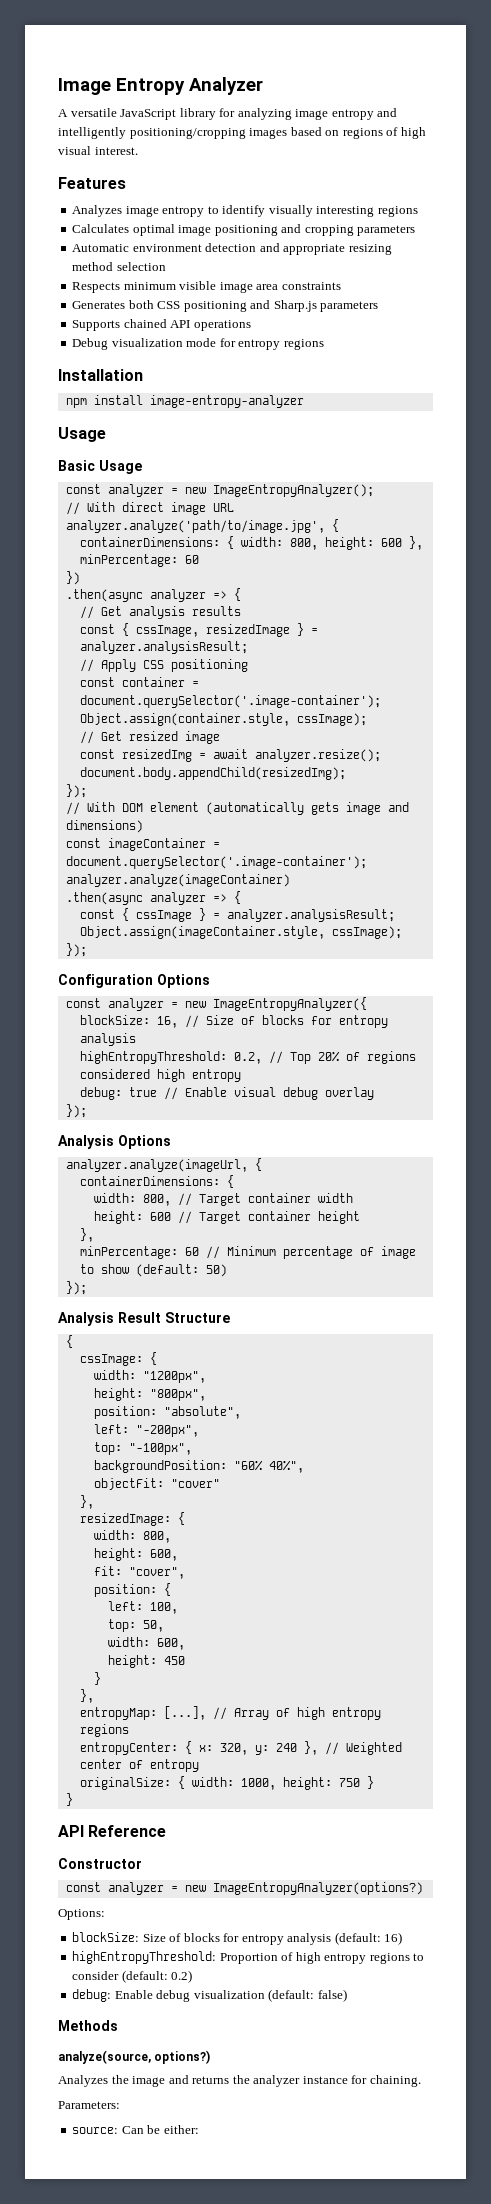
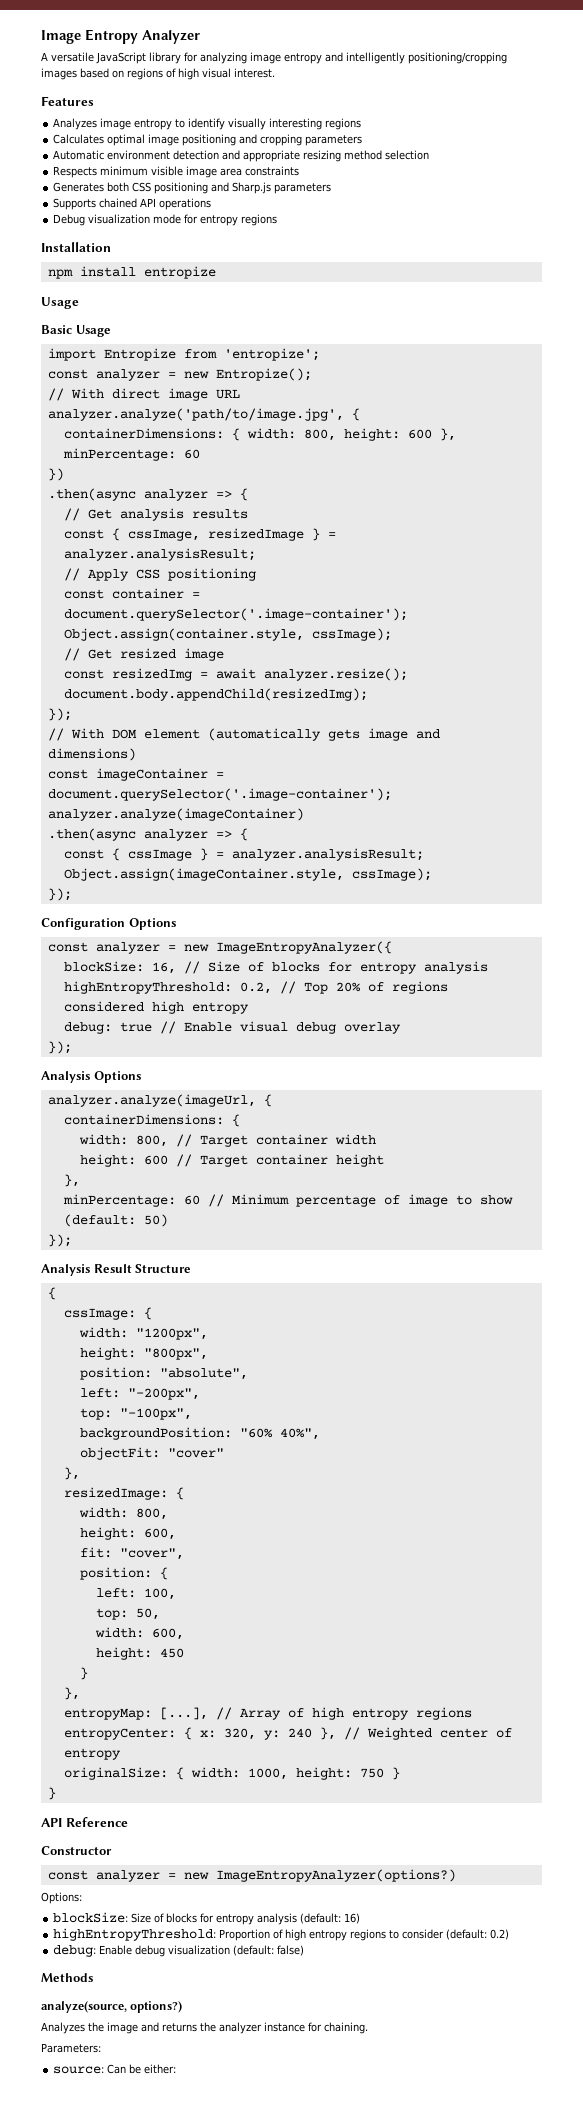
[149,395,304,408] image-entropy-analyzer -> [143,266,216,279] entropize
[65,484,374,497] // const analyzer = new ImageEntropyAnalyzer(); -> [47,348,320,361] [47,368,312,381] // import Entropize from 'entropize'; // const analyzer = new Entropize();

